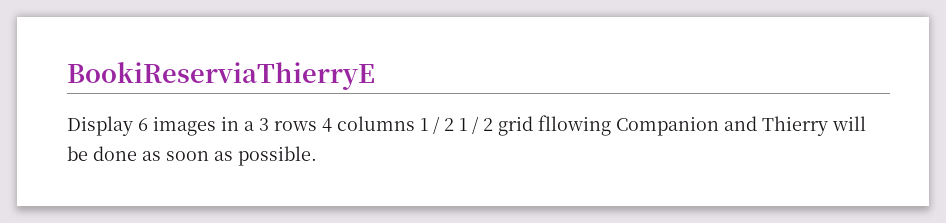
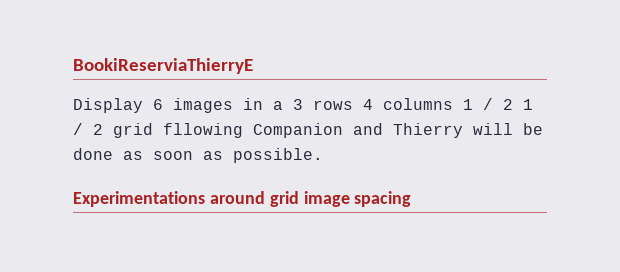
(317, 156) none -> [73,191,412,207] // Experimentations around grid image spacing

